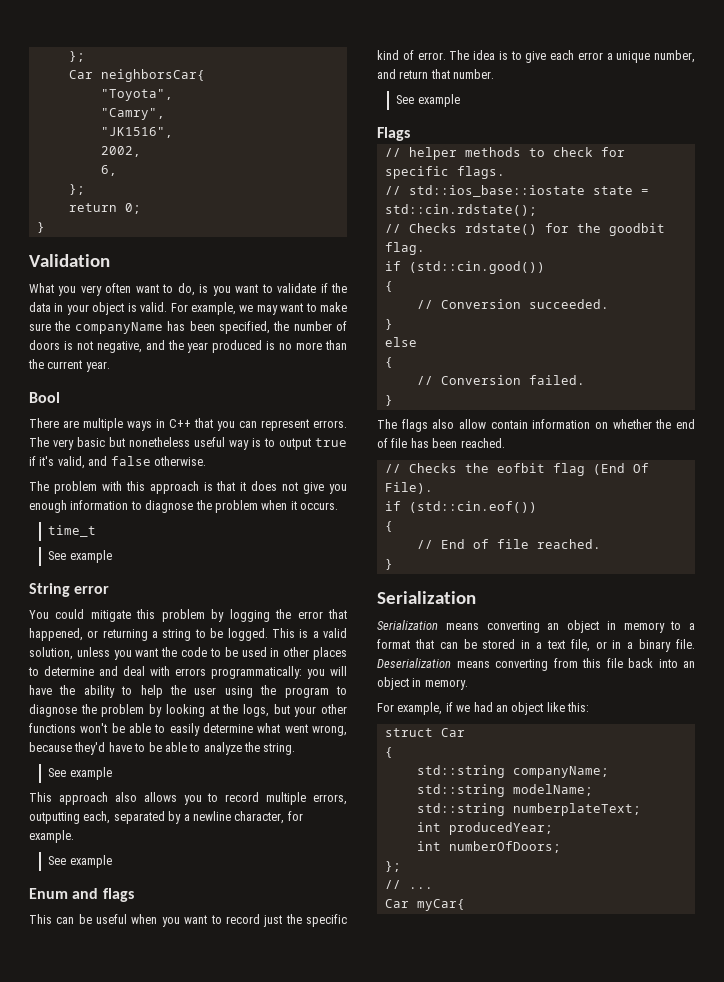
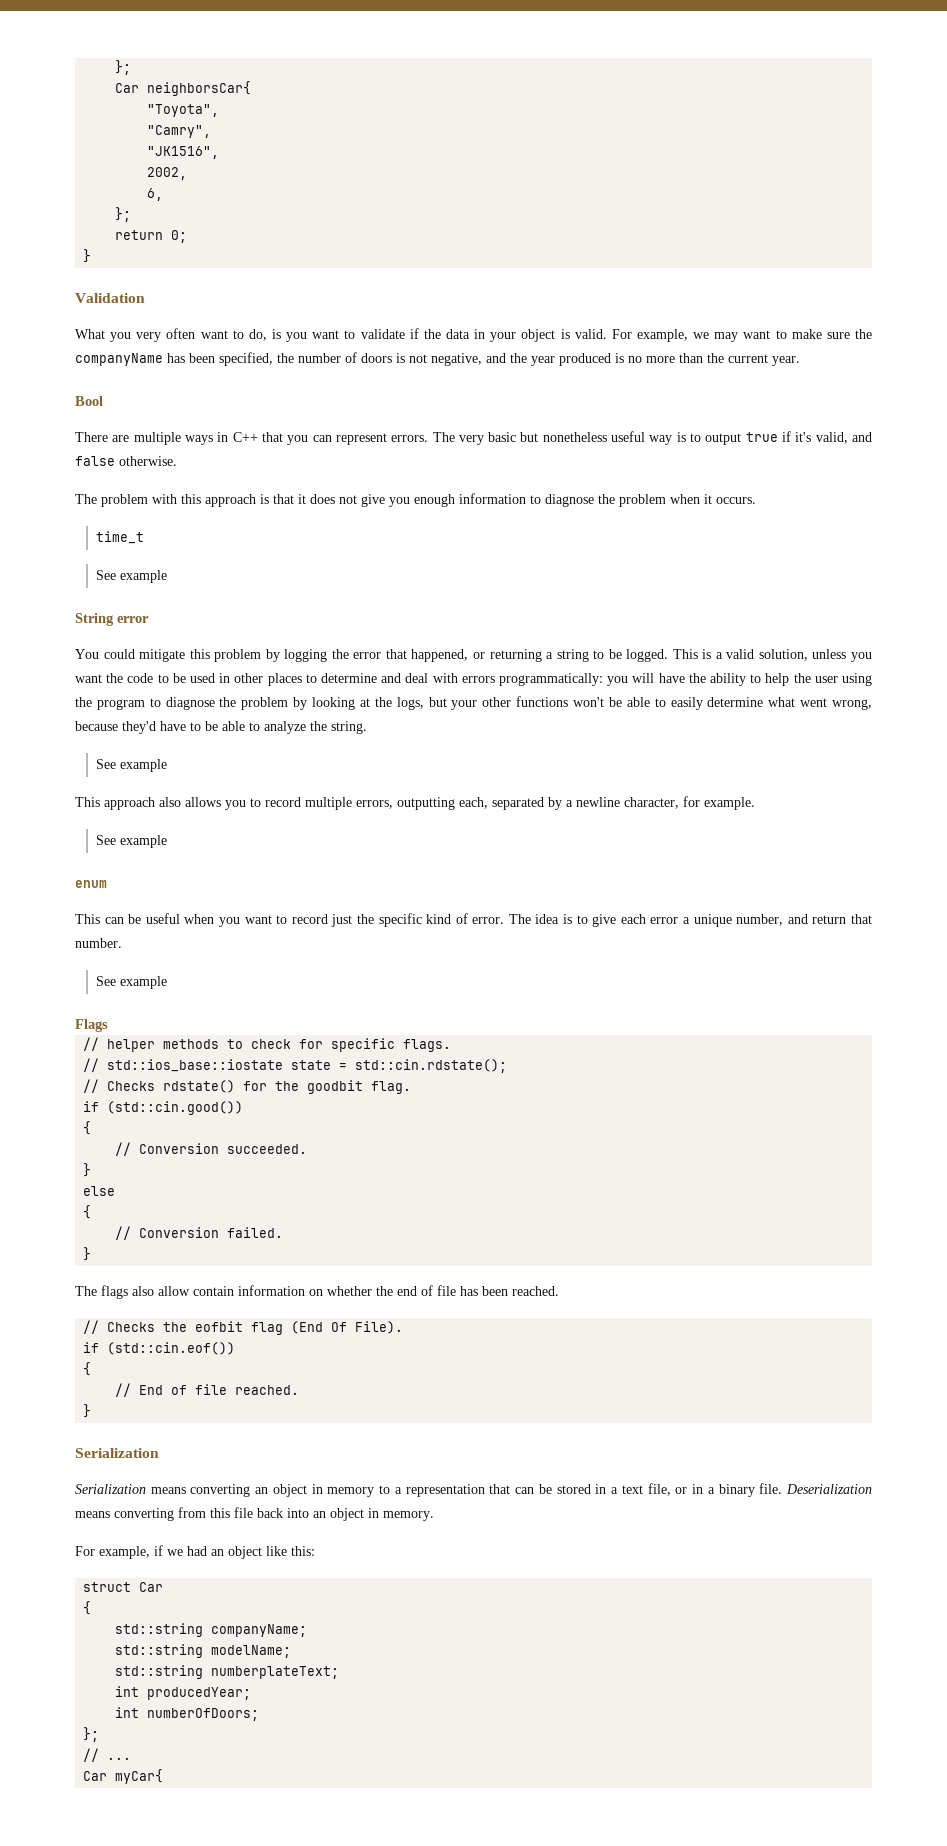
[29,888,134,902] Enum and flags -> [75,880,107,888] enum
[377,639,410,649] format -> [405,1484,485,1497] representation

